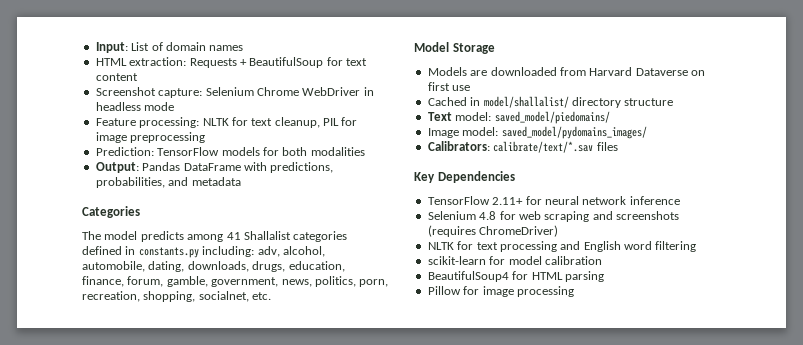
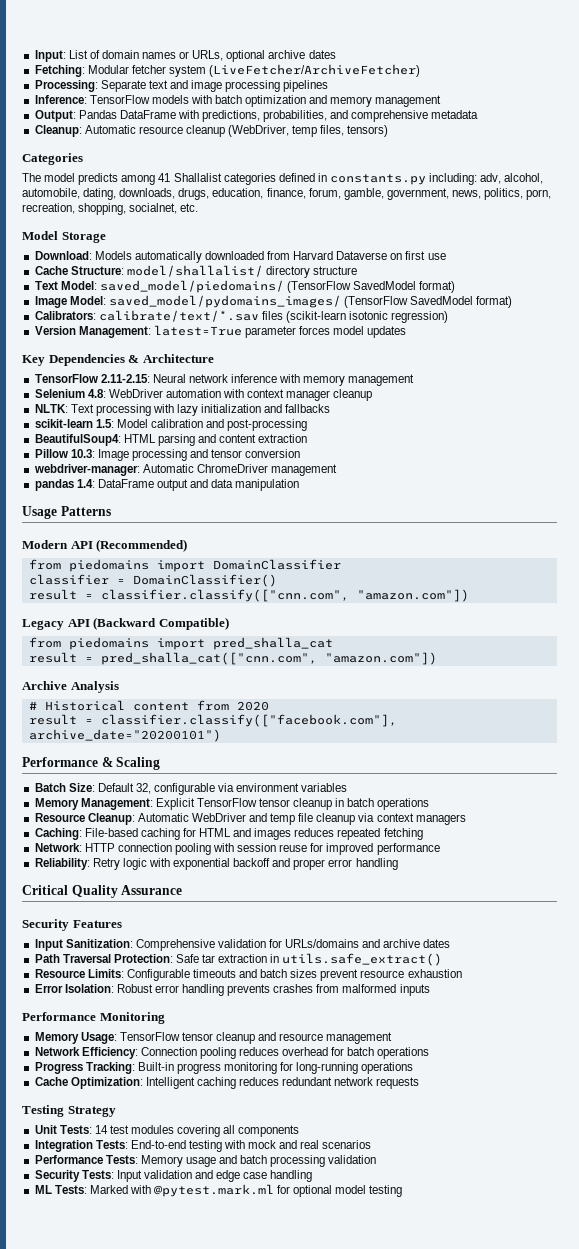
[95,57,367,68] [95,73,138,81] [95,87,374,98] [95,102,175,111] [95,117,358,128] [95,132,206,143] [95,147,365,156] // HTML extraction: Requests + BeautifulSoup for text content // Screenshot capture: Selenium Chrome WebDriver in headless mode // Feature processing: NLTK for text cleanup, PIL for image preprocessing // Prediction: TensorFlow models for both modalities -> [179,50,336,62] [34,64,421,77] [34,80,329,92] [34,95,442,107] or URLs, optional archive dates // Fetching: Modular fetcher system (LiveFetcher/ArchiveFetcher) // Processing: Separate text and image processing pipelines // Inference: TensorFlow models with batch optimization and memory management
(189, 181) none -> [351,110,429,122] comprehensive
(241, 181) none -> [34,125,389,137] // Cleanup: Automatic resource cleanup (WebDriver, temp files, tensors)
[427,67,488,76] Models are -> [34,251,202,263] Download: Models automatically
[427,97,481,106] Cached in -> [34,266,124,275] Cache Structure:
[455,112,492,121] model: -> [60,281,97,290] Model:
[427,127,499,138] // Image model: -> [286,281,456,293] [34,296,106,308] (TensorFlow SavedModel format) // Image Model:
(647, 132) none -> [343,296,513,308] (TensorFlow SavedModel format)
(618, 146) none -> [285,311,449,323] [34,325,407,338] (scikit-learn isotonic regression) // Version Management: latest=True parameter forces model updates
[427,196,579,205] // TensorFlow 2.11+ for neural -> [128,354,214,363] [34,374,186,383] & Architecture // TensorFlow 2.11-2.15: Neural
[427,211,679,222] [427,225,559,237] [427,241,697,252] [427,256,602,265] [427,271,604,282] [427,286,574,297] // Selenium 4.8 for web scraping and screenshots (requires ChromeDriver) // NLTK for text processing and English word filtering // scikit-learn for model calibration // BeautifulSoup4 for HTML parsing // Pillow for image processing -> [279,374,415,386] [34,389,373,401] [34,404,331,416] [34,419,308,431] [34,434,308,446] [34,449,301,461] [33,464,337,476] [34,479,300,491] [22,506,111,519] [22,539,188,552] [28,559,341,572] [28,574,277,587] [28,589,469,602] [22,617,229,630] [28,637,333,650] [28,652,437,665] [22,681,119,693] [28,700,269,711] [28,714,397,727] [28,729,221,742] [22,757,161,770] [34,783,348,795] [34,798,430,810] [34,813,466,825] [34,828,423,840] [34,843,440,855] [34,858,398,870] [22,885,183,898] [22,919,122,931] [34,939,451,951] [34,953,443,966] [34,969,462,981] [34,984,430,996] [22,1012,165,1024] [34,1032,393,1044] [34,1047,430,1059] [34,1062,414,1074] [34,1077,420,1089] [22,1105,116,1117] [34,1125,300,1137] [34,1140,372,1152] [34,1155,377,1167] [34,1170,313,1182] [34,1184,403,1197] with memory management // Selenium 4.8: WebDriver automation with context manager cleanup // NLTK: Text processing with lazy initialization and fallbacks // scikit-learn 1.5: Model calibration and post-processing // BeautifulSoup4: HTML parsing and content extraction // Pillow 10.3: Image processing and tensor conversion // webdriver-manager: Automatic ChromeDriver management // pandas 1.4: DataFrame output and data manipulation // Usage Patterns // Modern API (Recommended) // from piedomains import DomainClassifier // classifier = DomainClassifier() // result = classifier.classify(["cnn.com", "amazon.com"]) // Legacy API (Backward Compatible) // from piedomains import pred_shalla_cat // result = pred_shalla_cat(["cnn.com", "amazon.com"]) // Archive Analysis // # Historical content from 2020 // result = classifier.classify(["facebook.com"], archive_date="20200101") // Performance & Scaling // Batch Size: Default 32, configurable via environment variables // Memory Management: Explicit TensorFlow tensor cleanup in batch operations // Resource Cleanup: Automatic WebDriver and temp file cleanup via context managers // Caching: File-based caching for HTML and images reduces repeated fetching // Network: HTTP connection pooling with session reuse for improved performance // Reliability: Retry logic with exponential backoff and proper error handling // Critical Quality Assurance // Security Features // Input Sanitization: Comprehensive validation for URLs/domains and archive dates // Path Traversal Protection: Safe tar extraction in utils.safe_extract() // Resource Limits: Configurable timeouts and batch sizes prevent resource exhaustion // Error Isolation: Robust error handling prevents crashes from malformed inputs // Performance Monitoring // Memory Usage: TensorFlow tensor cleanup and resource management // Network Efficiency: Connection pooling reduces overhead for batch operations // Progress Tracking: Built-in progress monitoring for long-running operations // Cache Optimization: Intelligent caching reduces redundant network requests // Testing Strategy // Unit Tests: 14 test modules covering all components // Integration Tests: End-to-end testing with mock and real scenarios // Performance Tests: Memory usage and batch processing validation // Security Tests: Input validation and edge case handling // ML Tests: Marked with @pytest.mark.ml for optional model testing

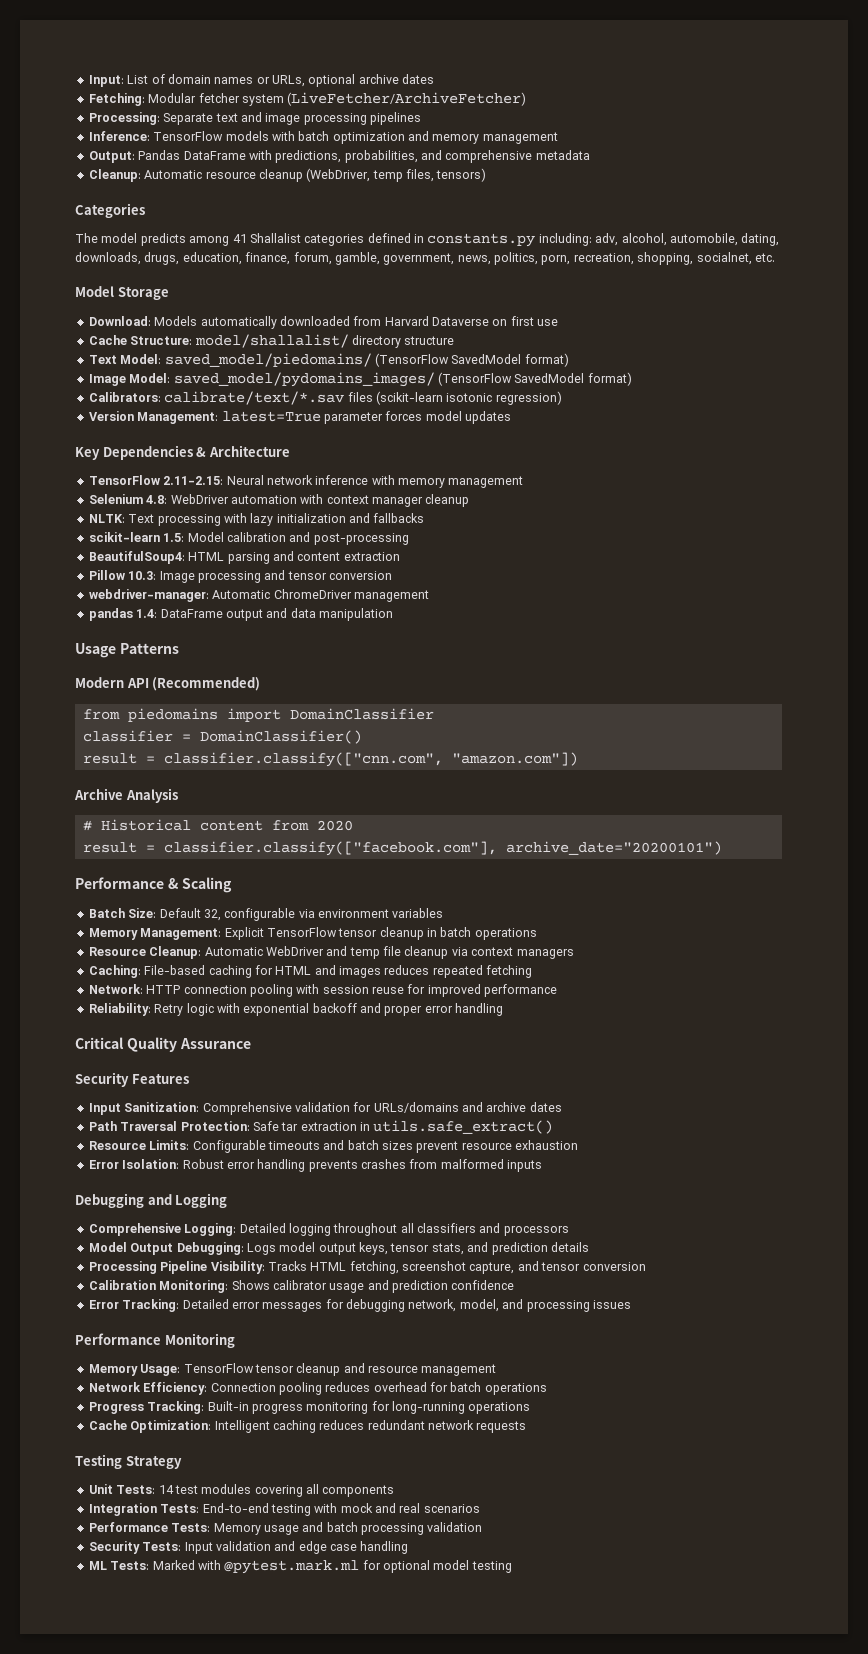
[22,617,229,630] [28,637,333,650] [28,652,437,665] // Legacy API (Backward Compatible) // from piedomains import pred_shalla_cat // result = pred_shalla_cat(["cnn.com", "amazon.com"]) -> (578, 759) none
(430, 990) none -> [75,1193,228,1208] [88,1223,569,1236] [88,1242,589,1255] [88,1261,646,1274] [88,1280,515,1293] [88,1299,631,1312] // Debugging and Logging // Comprehensive Logging: Detailed logging throughout all classifiers and processors // Model Output Debugging: Logs model output keys, tensor stats, and prediction details // Processing Pipeline Visibility: Tracks HTML fetching, screenshot capture, and tensor conversion // Calibration Monitoring: Shows calibrator usage and prediction confidence // Error Tracking: Detailed error messages for debugging network, model, and processing issues

